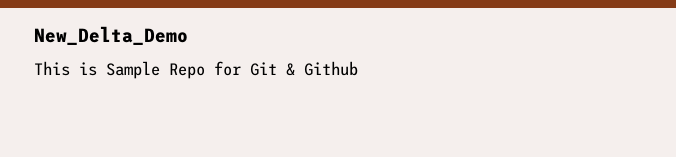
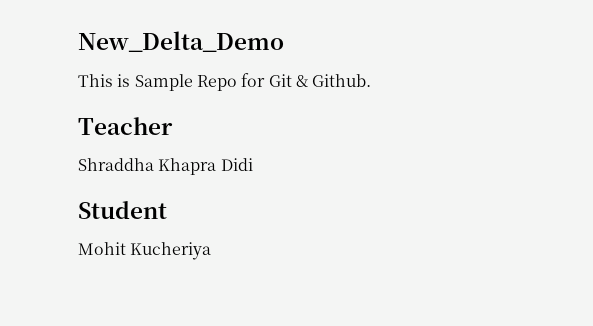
[304,61,358,76] Github -> [312,74,372,87] [78,117,173,135] [78,158,253,175] [78,201,167,219] [78,242,212,260] Github. // Teacher // Shraddha Khapra Didi // Student // Mohit Kucheriya

